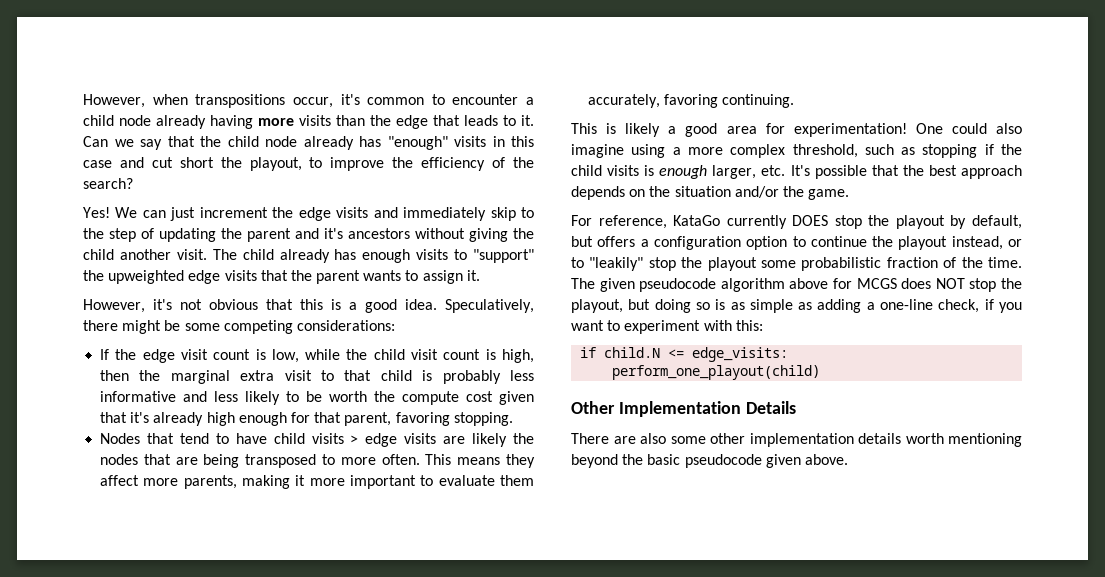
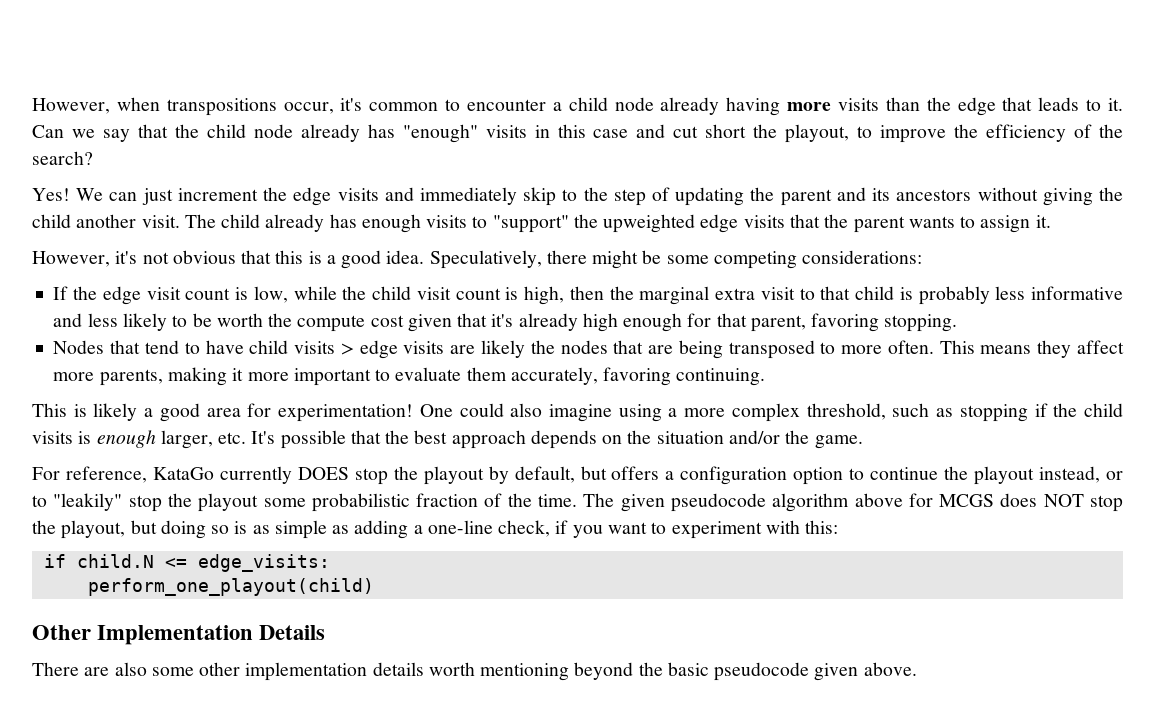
[324,228,343,239] it's -> [872,188,891,201] its

